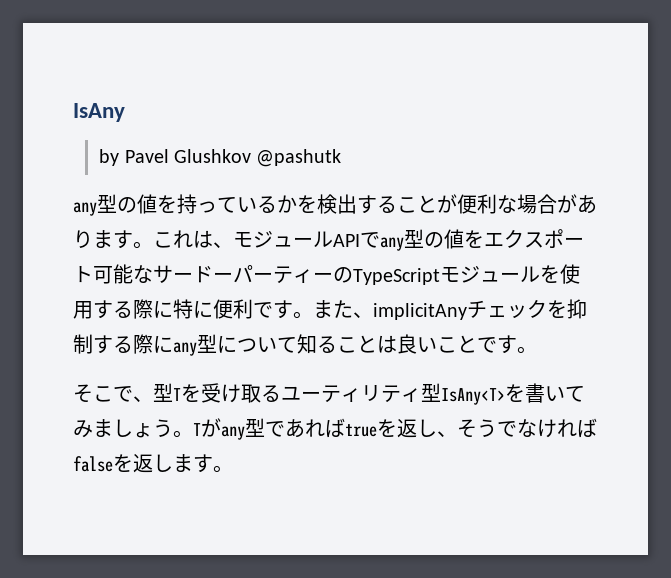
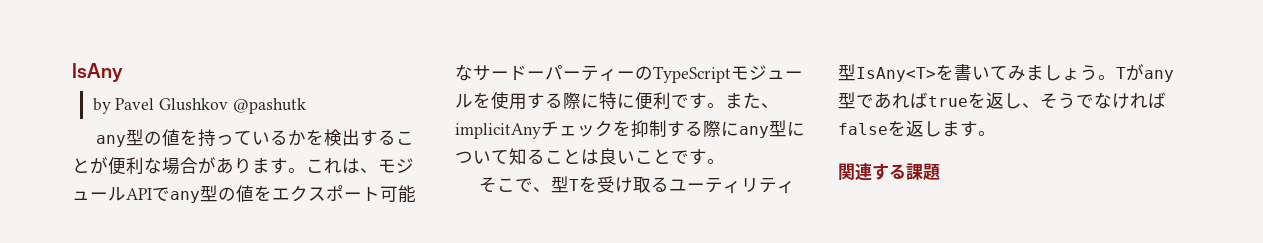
(233, 469) none -> [838,163,940,181] // 関連する課題

